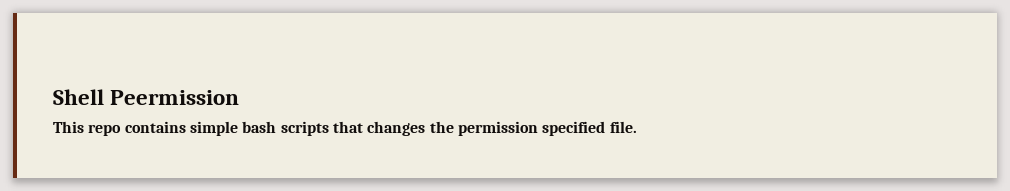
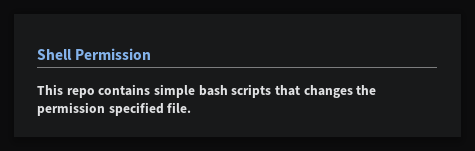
[110,90,240,105] Peermission -> [75,48,152,60] Permission

